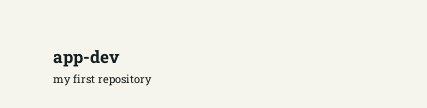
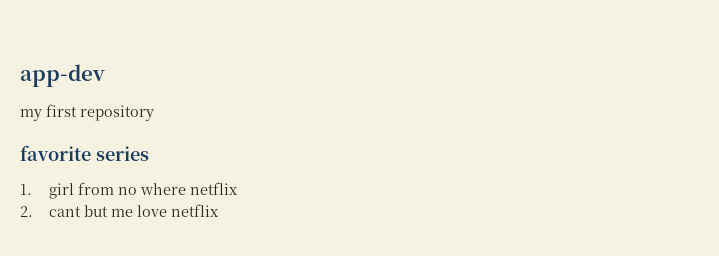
(152, 80) none -> [20,145,149,161] [20,182,238,199] [20,204,219,217] // favorite series // 1. girl from no where netflix // 2. cant but me love netflix

